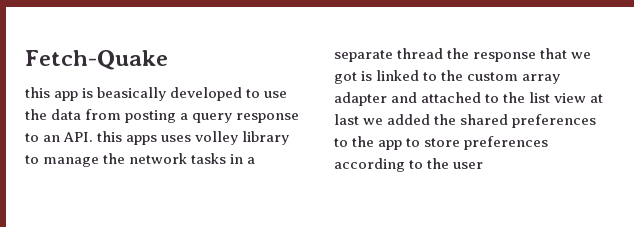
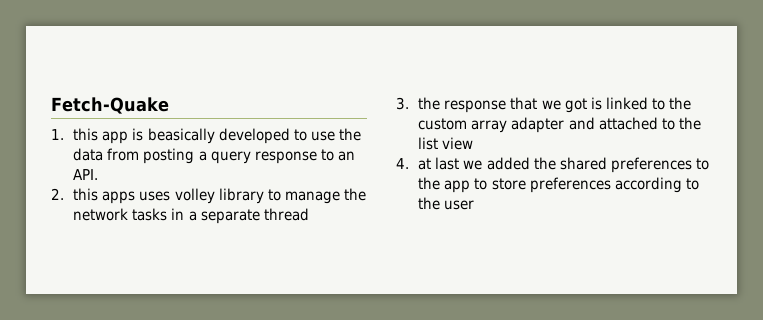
(168, 60) none -> [51,129,64,140] 1.
(94, 137) none -> [51,188,64,200] // 2.
(444, 53) none -> [396,97,409,110] // 3.
(587, 98) none -> [396,158,409,169] // 4.

